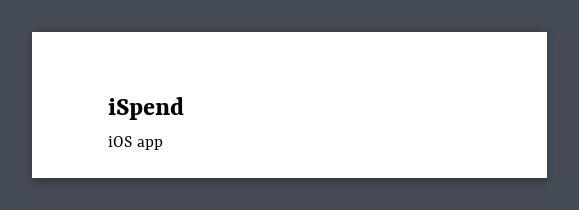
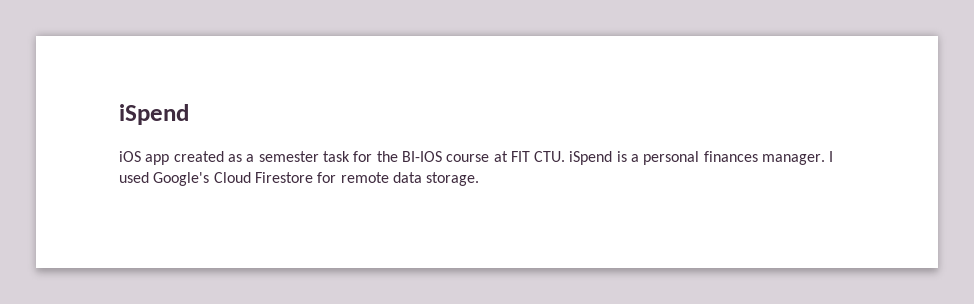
(163, 144) none -> [173,151,834,165] [119,172,480,186] created as a semester task for the BI-IOS course at FIT CTU. iSpend is a personal finances manager. I used Google's Cloud Firestore for remote data storage.

